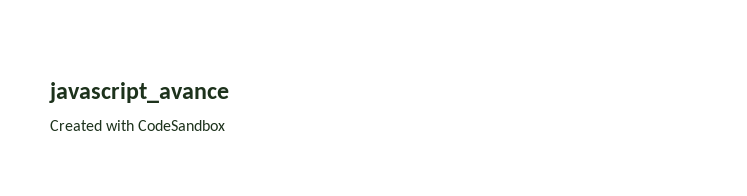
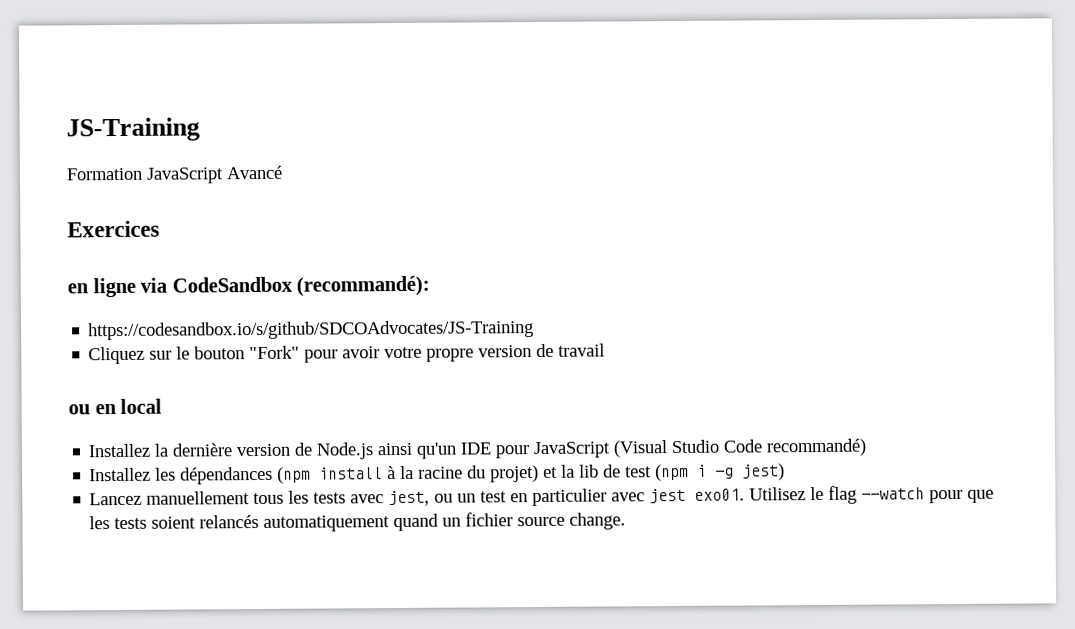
[49,82,229,103] [50,120,226,131] javascript_avance // Created with CodeSandbox -> [66,117,200,142] [66,165,283,184] [67,220,160,238] [67,275,431,298] [88,320,535,341] [88,343,606,365] [68,398,163,415] [88,438,868,460] [89,463,786,485] [89,485,995,507] [89,512,627,532] JS-Training // Formation JavaScript Avancé // Exercices // en ligne via CodeSandbox (recommandé): // https://codesandbox.io/s/github/SDCOAdvocates/JS-Training // Cliquez sur le bouton "Fork" pour avoir votre propre version de travail // ou en local // Installez la dernière version de Node.js ainsi qu'un IDE pour JavaScript (Visual Studio Code recommandé) // Installez les dépendances (npm install à la racine du projet) et la lib de test (npm i -g jest) // Lancez manuellement tous les tests avec jest, ou un test en particulier avec jest exo01. Utilisez le flag --watch pour que les tests soient relancés automatiquement quand un fichier source change.

